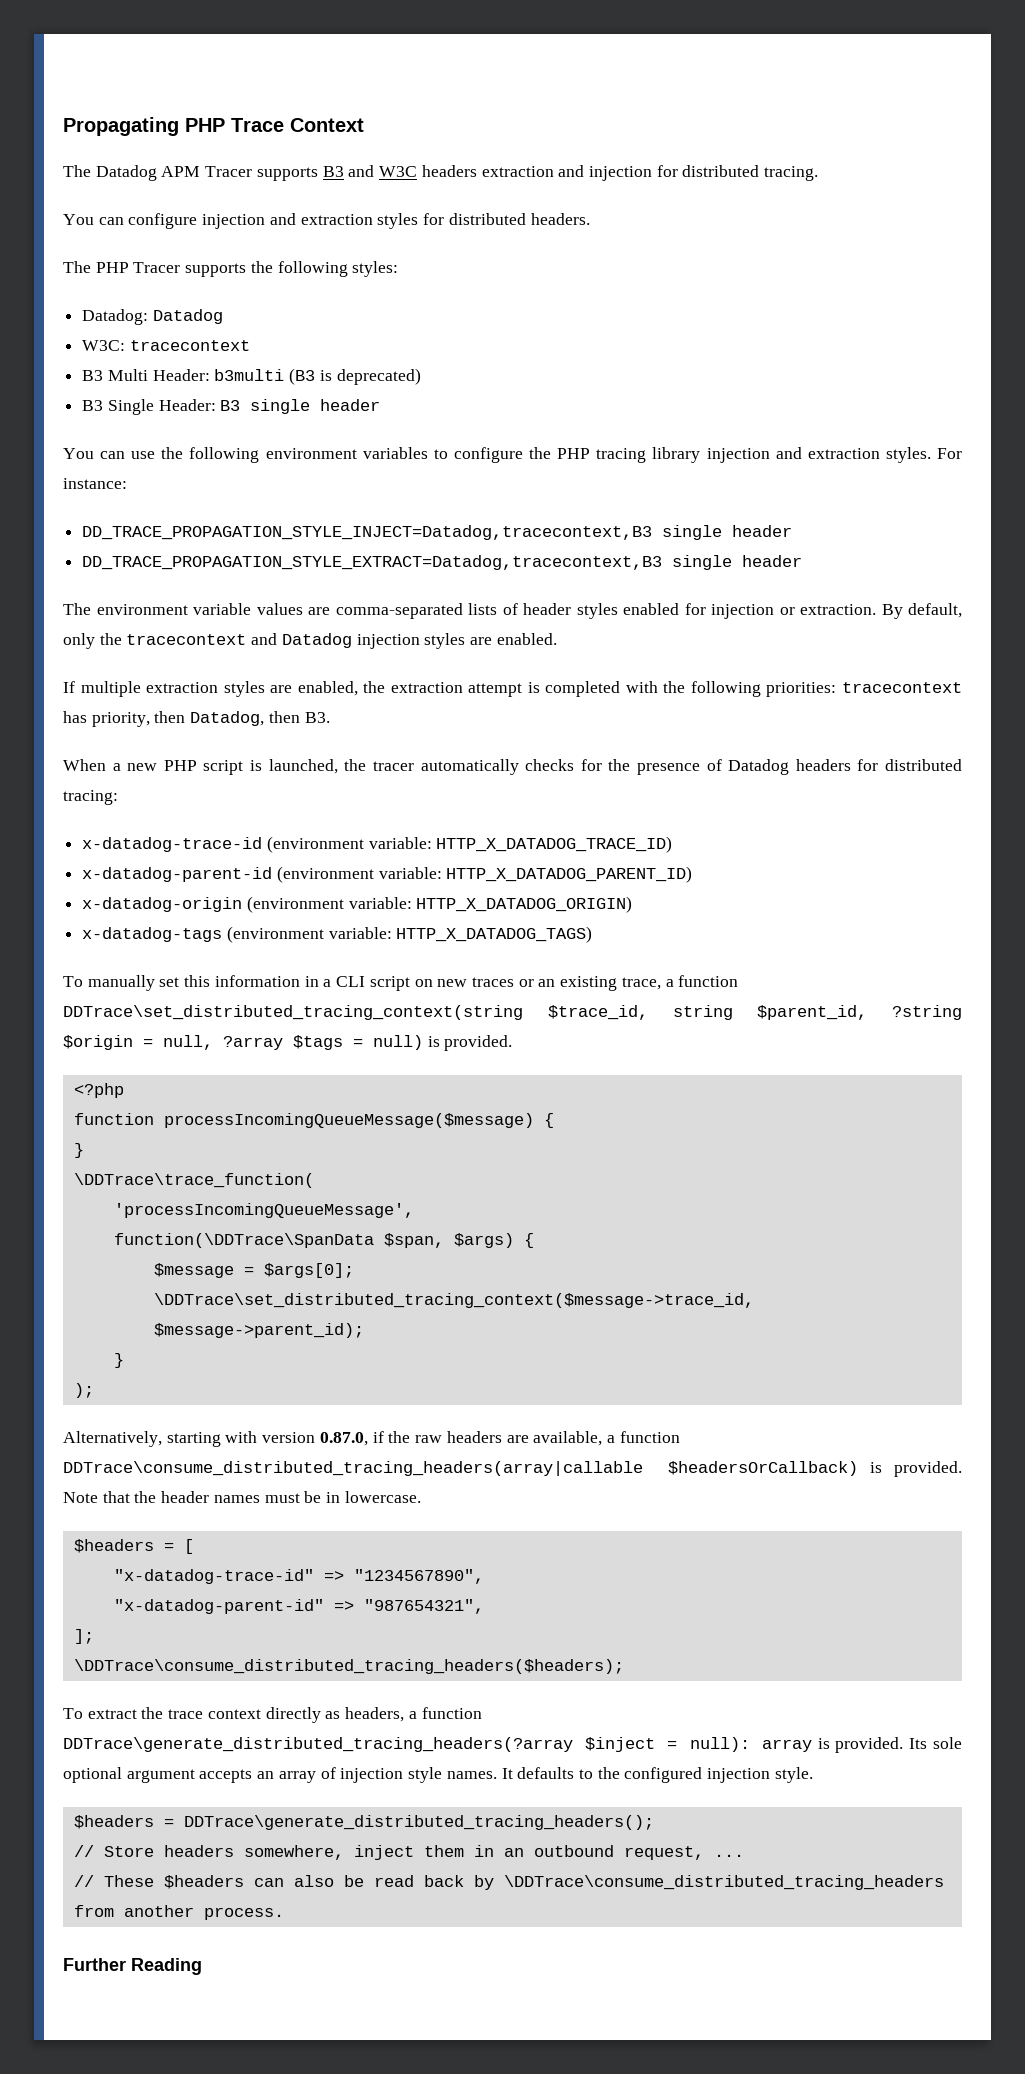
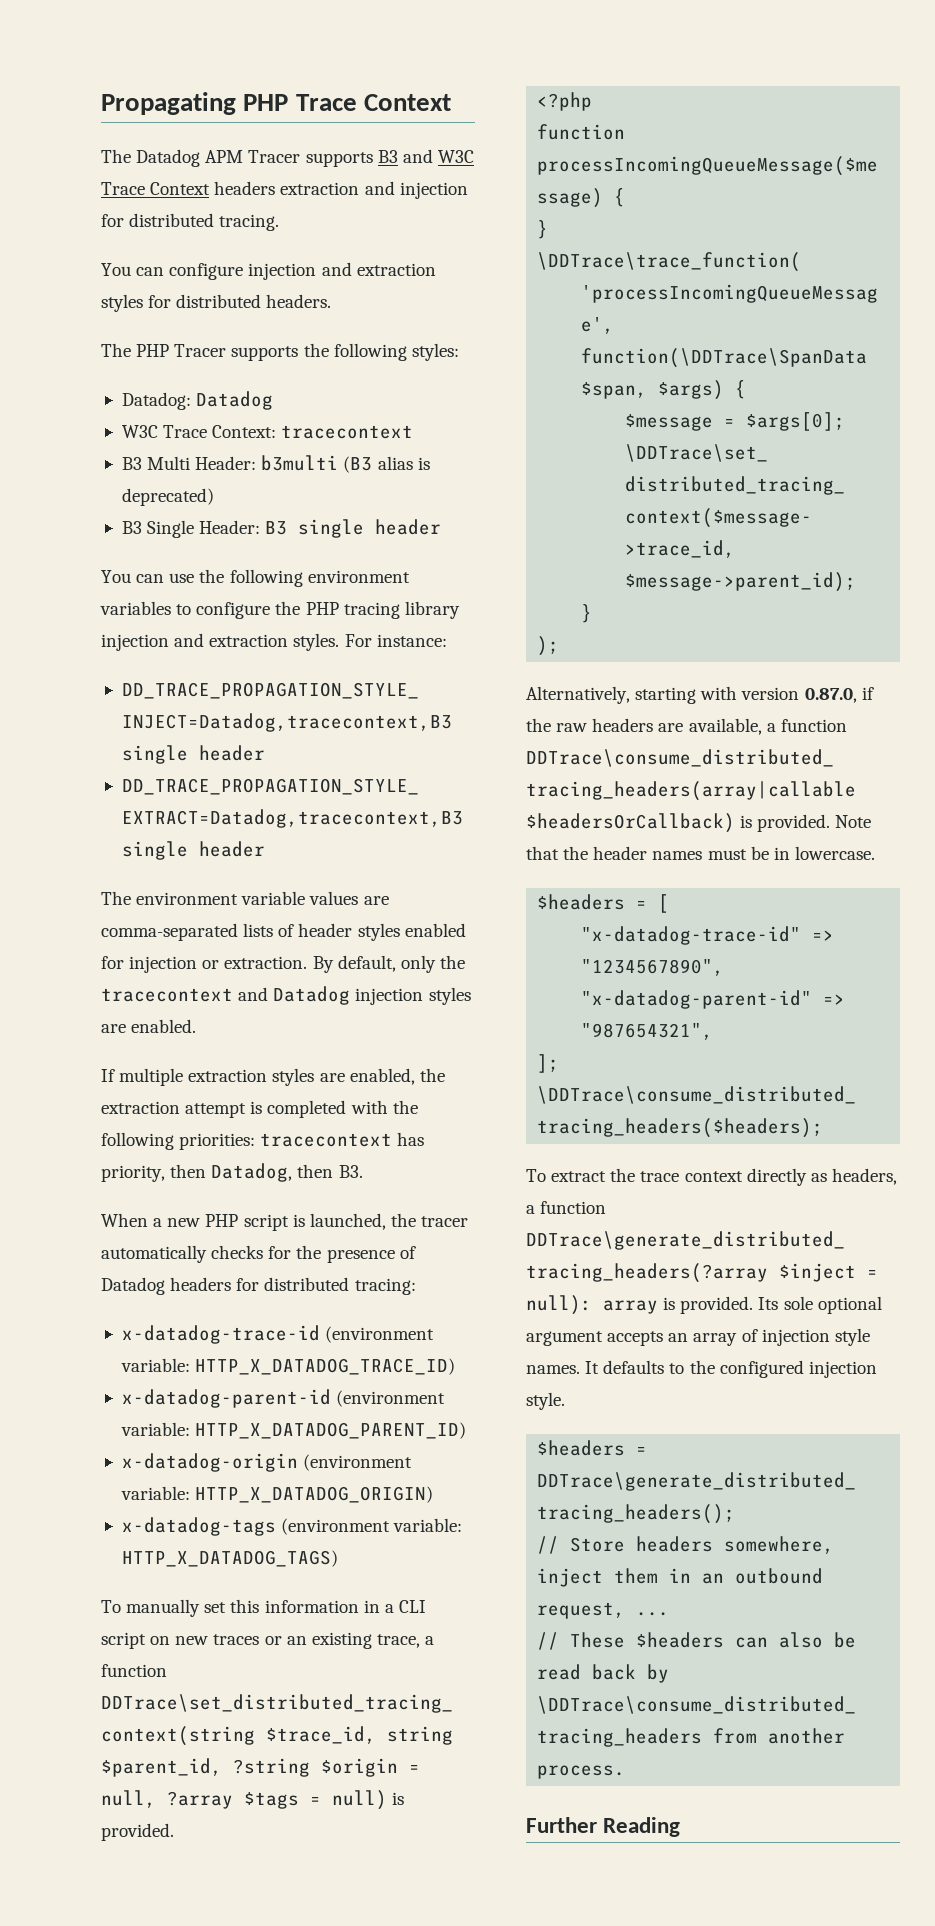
(418, 171) none -> [101,182,211,195] Trace Context
[82,340,126,351] W3C: -> [121,425,277,438] W3C Trace Context:
(316, 376) none -> [377,456,413,470] alias

